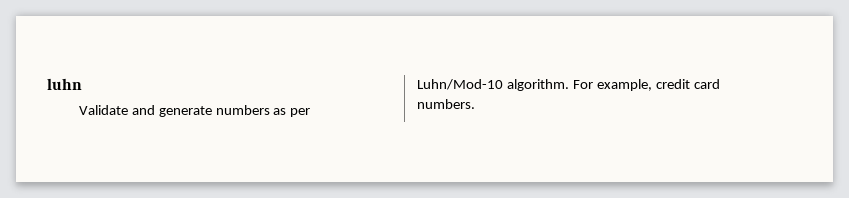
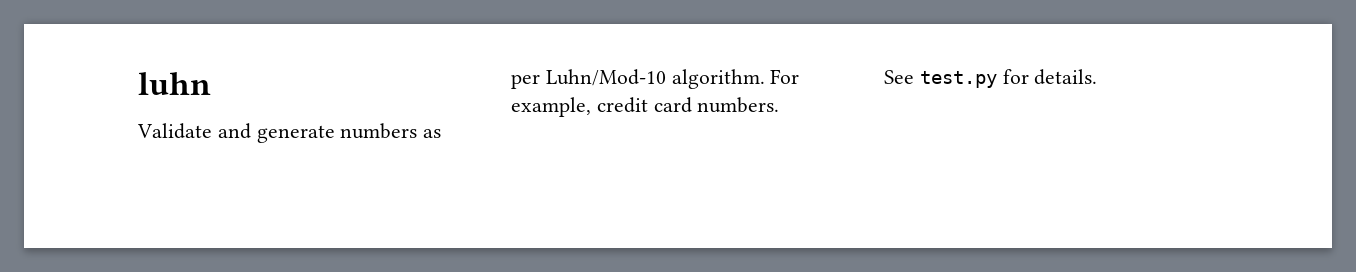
(475, 104) none -> [884,69,1098,88] // See test.py for details.

